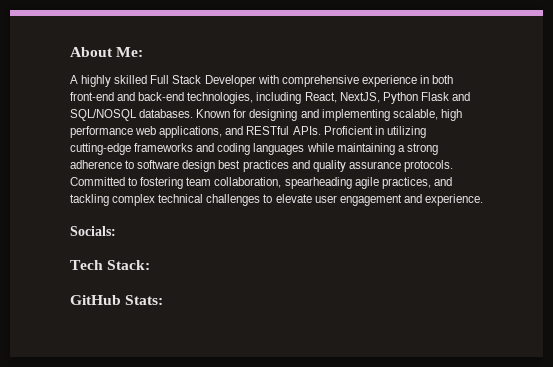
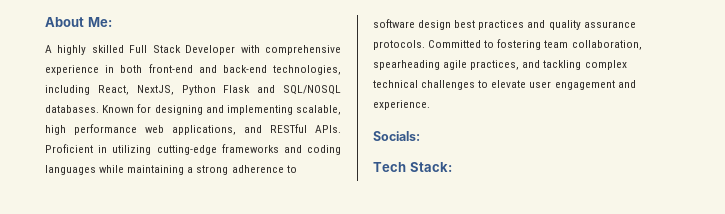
[70,295,164,305] // GitHub Stats: -> (452, 167) none

